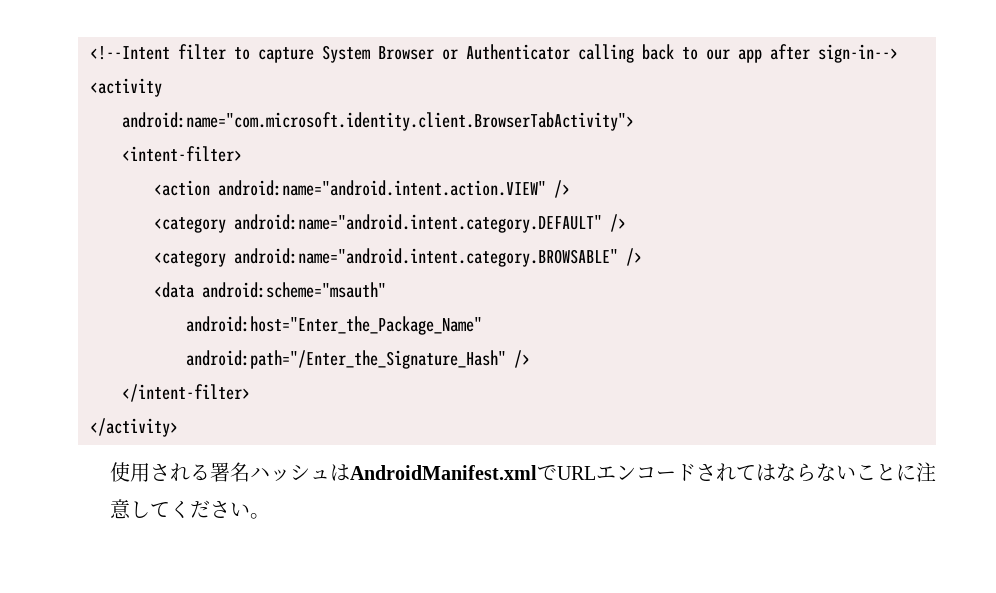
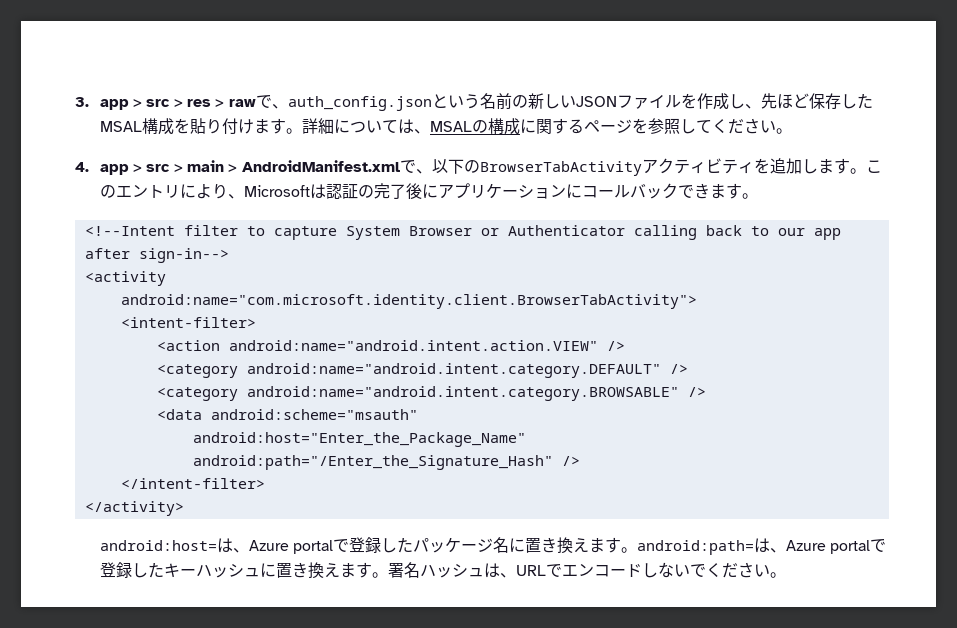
(90, 53) none -> [75,93,873,111] [99,118,792,135] [75,158,882,176] [99,183,758,199] 3. app > src > res > rawで、auth_config.jsonという名前の新しいJSONファイルを作成し、先ほど保存したMSAL構成を貼り付けます。詳細については、MSALの構成に関するページを参照してください。 // 4. app > src > main > AndroidManifest.xmlで、以下のBrowserTabActivityアクティビティを追加します。このエントリにより、Microsoftは認証の完了後にアプリケーションにコールバックできます。 //
[109,462,936,482] [109,499,170,519] 使用される署名ハッシュはAndroidManifest.xmlでURLエンコードされてはならないことに注意して -> [99,537,887,555] [99,562,706,579] android:host=は、Azure portalで登録したパッケージ名に置き換えます。android:path=は、Azure portalで登録したキーハッシュに置き換えます。署名ハッシュは、URLでエンコードしないで

